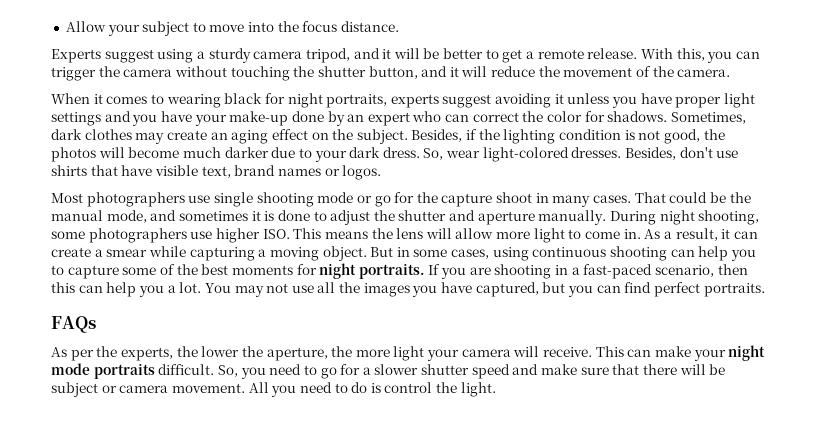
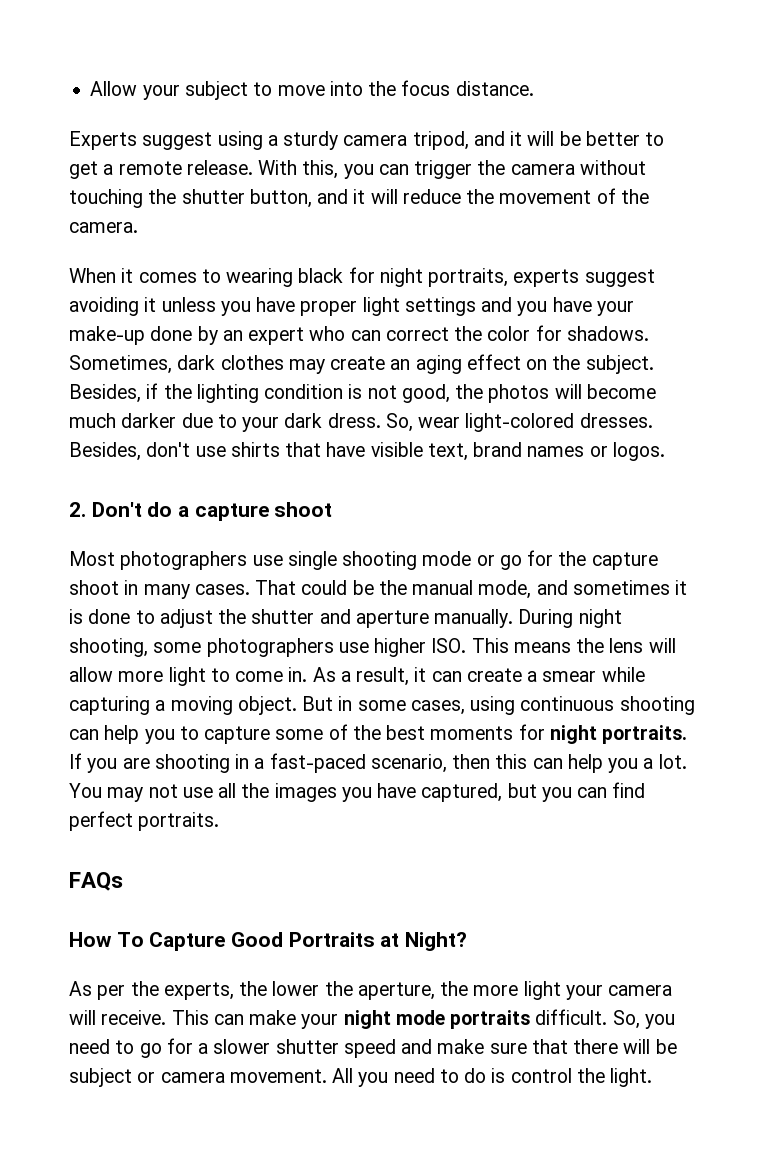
(382, 172) none -> [69,502,333,521] // 2. Don't do a capture shoot
(96, 324) none -> [69,932,468,951] // How To Capture Good Portraits at Night?

